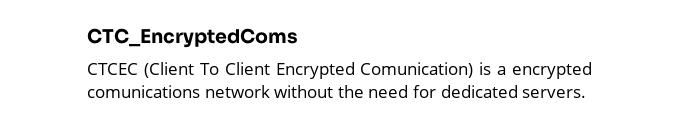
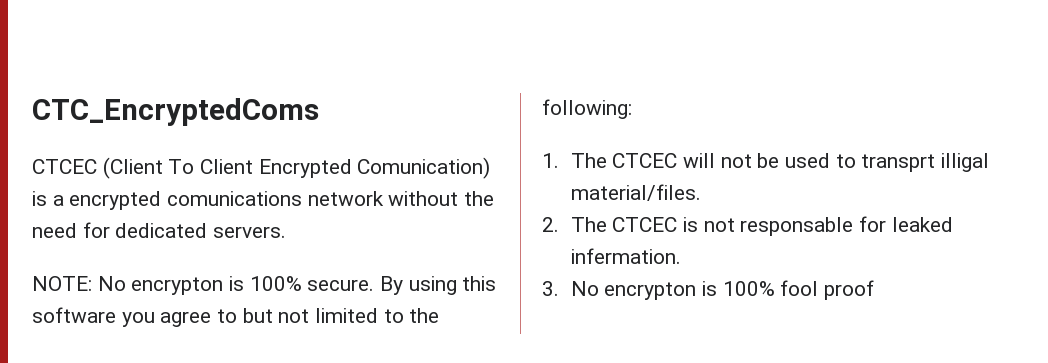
(587, 93) none -> [32,276,497,295] [32,307,440,327] [542,99,632,119] [542,153,989,172] [570,184,701,201] [542,216,953,236] [570,248,681,264] [542,280,874,300] // NOTE: No encrypton is 100% secure. By using this software you agree to but not limited to the following: // 1. The CTCEC will not be used to transprt illigal material/files. // 2. The CTCEC is not responsable for leaked infermation. // 3. No encrypton is 100% fool proof

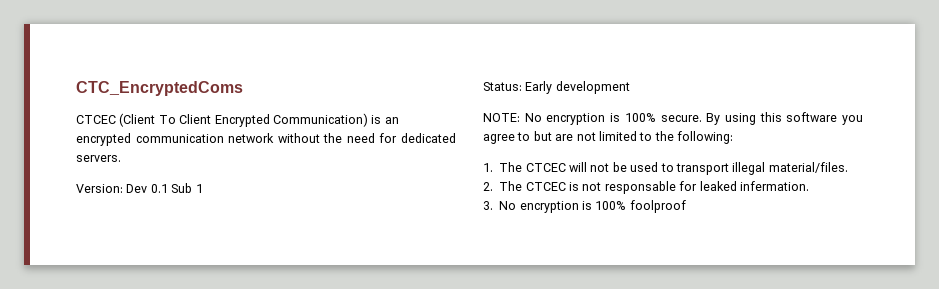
[357,157,491,179] [32,191,303,210] Comunication) is a encrypted comunications -> [272,113,399,127] [76,133,224,146] Communication) is an encrypted communication
(287, 232) none -> [76,183,203,193] [483,81,630,94] // Version: Dev 0.1 Sub 1 // Status: Early development
[131,277,224,295] encrypton -> [546,113,606,125] encryption
(273, 315) none -> [555,134,574,141] are
[861,153,989,172] transprt illigal -> [675,162,766,175] transport illegal
[604,280,874,300] encrypton is 100% fool proof -> [519,200,686,213] encryption is 100% foolproof

